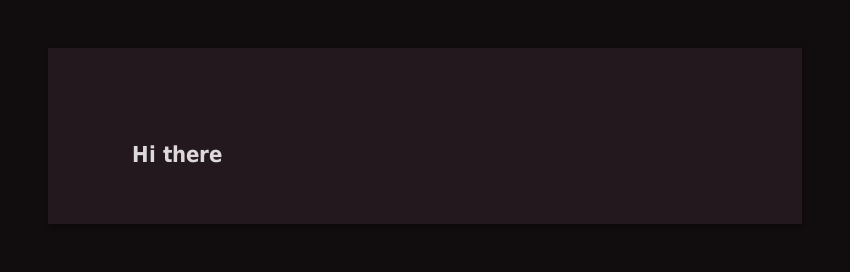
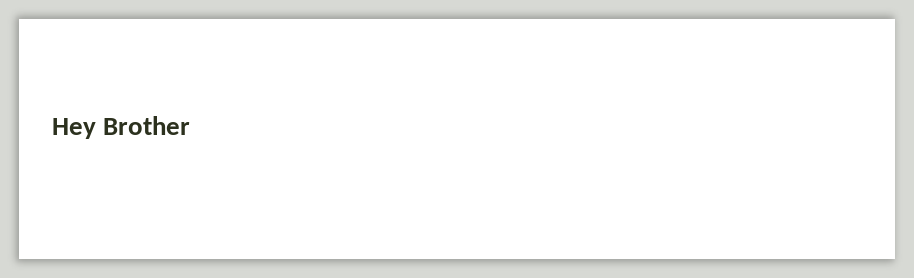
[132,145,222,163] Hi there -> [52,116,191,139] Hey Brother

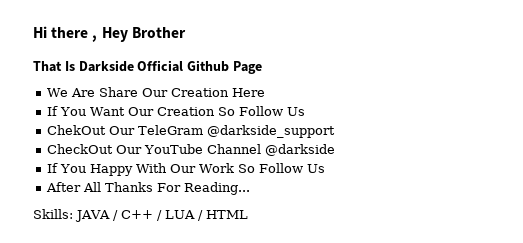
(52, 128) none -> [33,26,98,42] Hi there ,
(191, 125) none -> [33,60,262,74] [46,87,265,97] [46,106,305,116] [46,125,335,138] [46,144,335,156] [46,163,325,176] [45,182,250,195] [33,209,248,222] // That Is Darkside Official Github Page // We Are Share Our Creation Here // If You Want Our Creation So Follow Us // ChekOut Our TeleGram @darkside_support // CheckOut Our YouTube Channel @darkside // If You Happy With Our Work So Follow Us // After All Thanks For Reading... // Skills: JAVA / C++ / LUA / HTML

